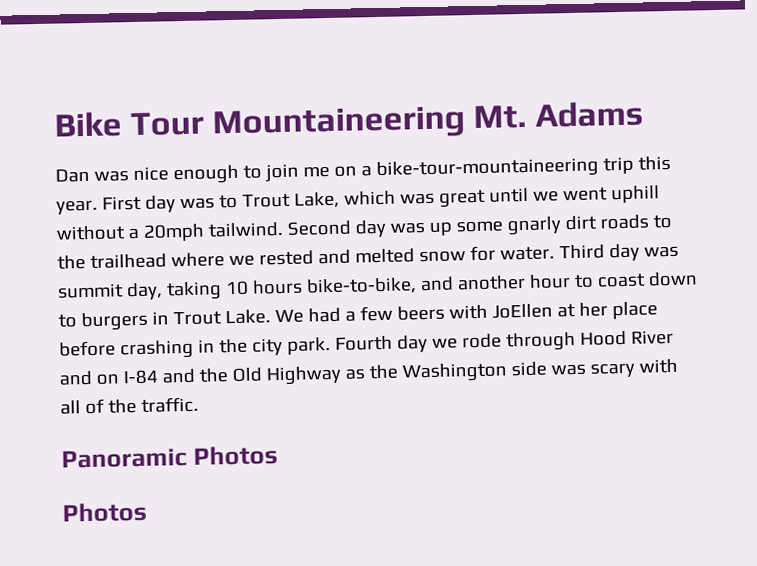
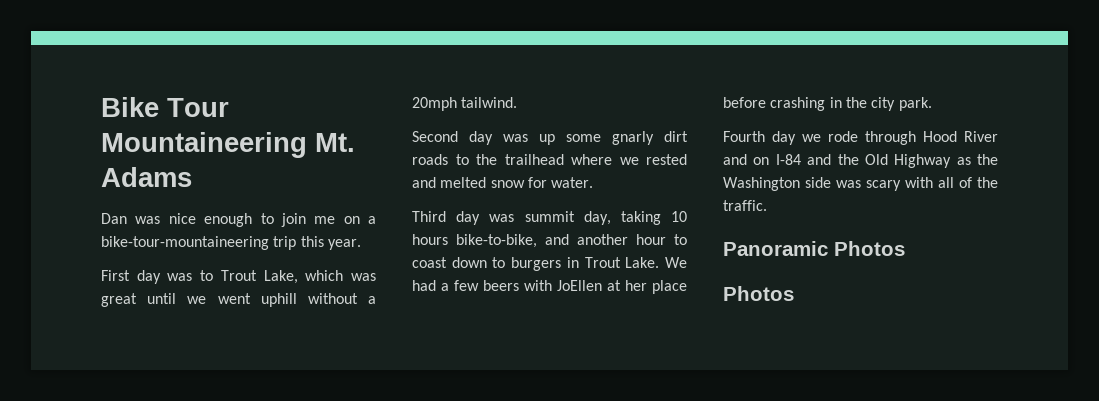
(98, 207) none -> (361, 244) //
(284, 229) none -> (518, 102) //
(555, 253) none -> (594, 182) //
(331, 346) none -> (932, 104) //

